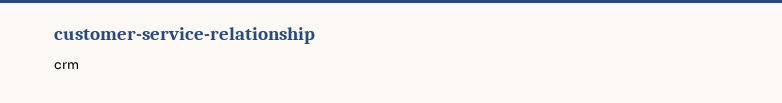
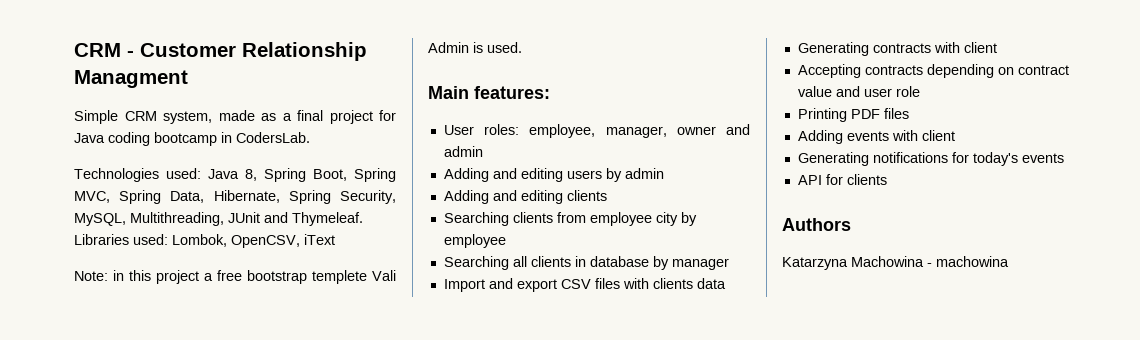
[54,27,315,44] [54,62,79,70] customer-service-relationship // crm -> [74,42,367,61] [74,70,188,88] [74,110,396,124] [74,132,310,146] [74,168,396,182] [74,190,396,204] [74,212,363,226] [74,234,335,248] [74,270,396,284] [428,42,522,53] [428,86,550,99] [443,124,750,138] [443,146,483,157] [443,168,664,182] [443,190,607,204] [443,212,697,226] [443,234,506,248] [443,256,729,270] [443,278,726,292] [797,42,997,56] [797,64,1069,78] [797,86,920,97] [797,108,909,122] [797,130,955,144] [797,152,1064,166] [797,174,887,185] [782,218,851,231] [782,256,1009,270] CRM - Customer Relationship Managment // Simple CRM system, made as a final project for Java coding bootcamp in CodersLab. // Technologies used: Java 8, Spring Boot, Spring MVC, Spring Data, Hibernate, Spring Security, MySQL, Multithreading, JUnit and Thymeleaf. Libraries used: Lombok, OpenCSV, iText // Note: in this project a free bootstrap templete Vali Admin is used. // Main features: // User roles: employee, manager, owner and admin // Adding and editing users by admin // Adding and editing clients // Searching clients from employee city by employee // Searching all clients in database by manager // Import and export CSV files with clients data // Generating contracts with client // Accepting contracts depending on contract value and user role // Printing PDF files // Adding events with client // Generating notifications for today's events // API for clients // Authors // Katarzyna Machowina - machowina

